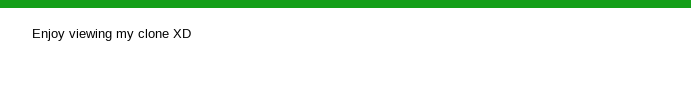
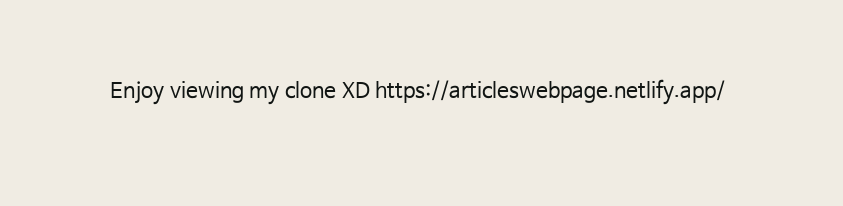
(191, 33) none -> [375,79,726,105] https://articleswebpage.netlify.app/

